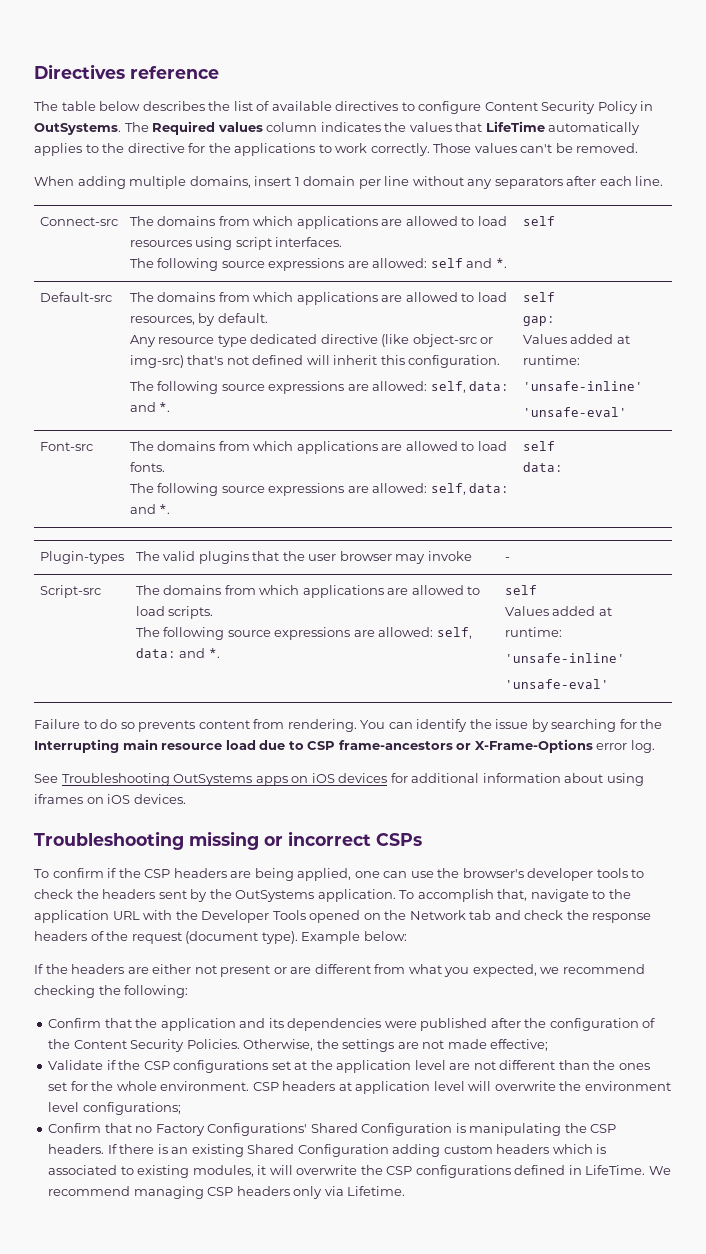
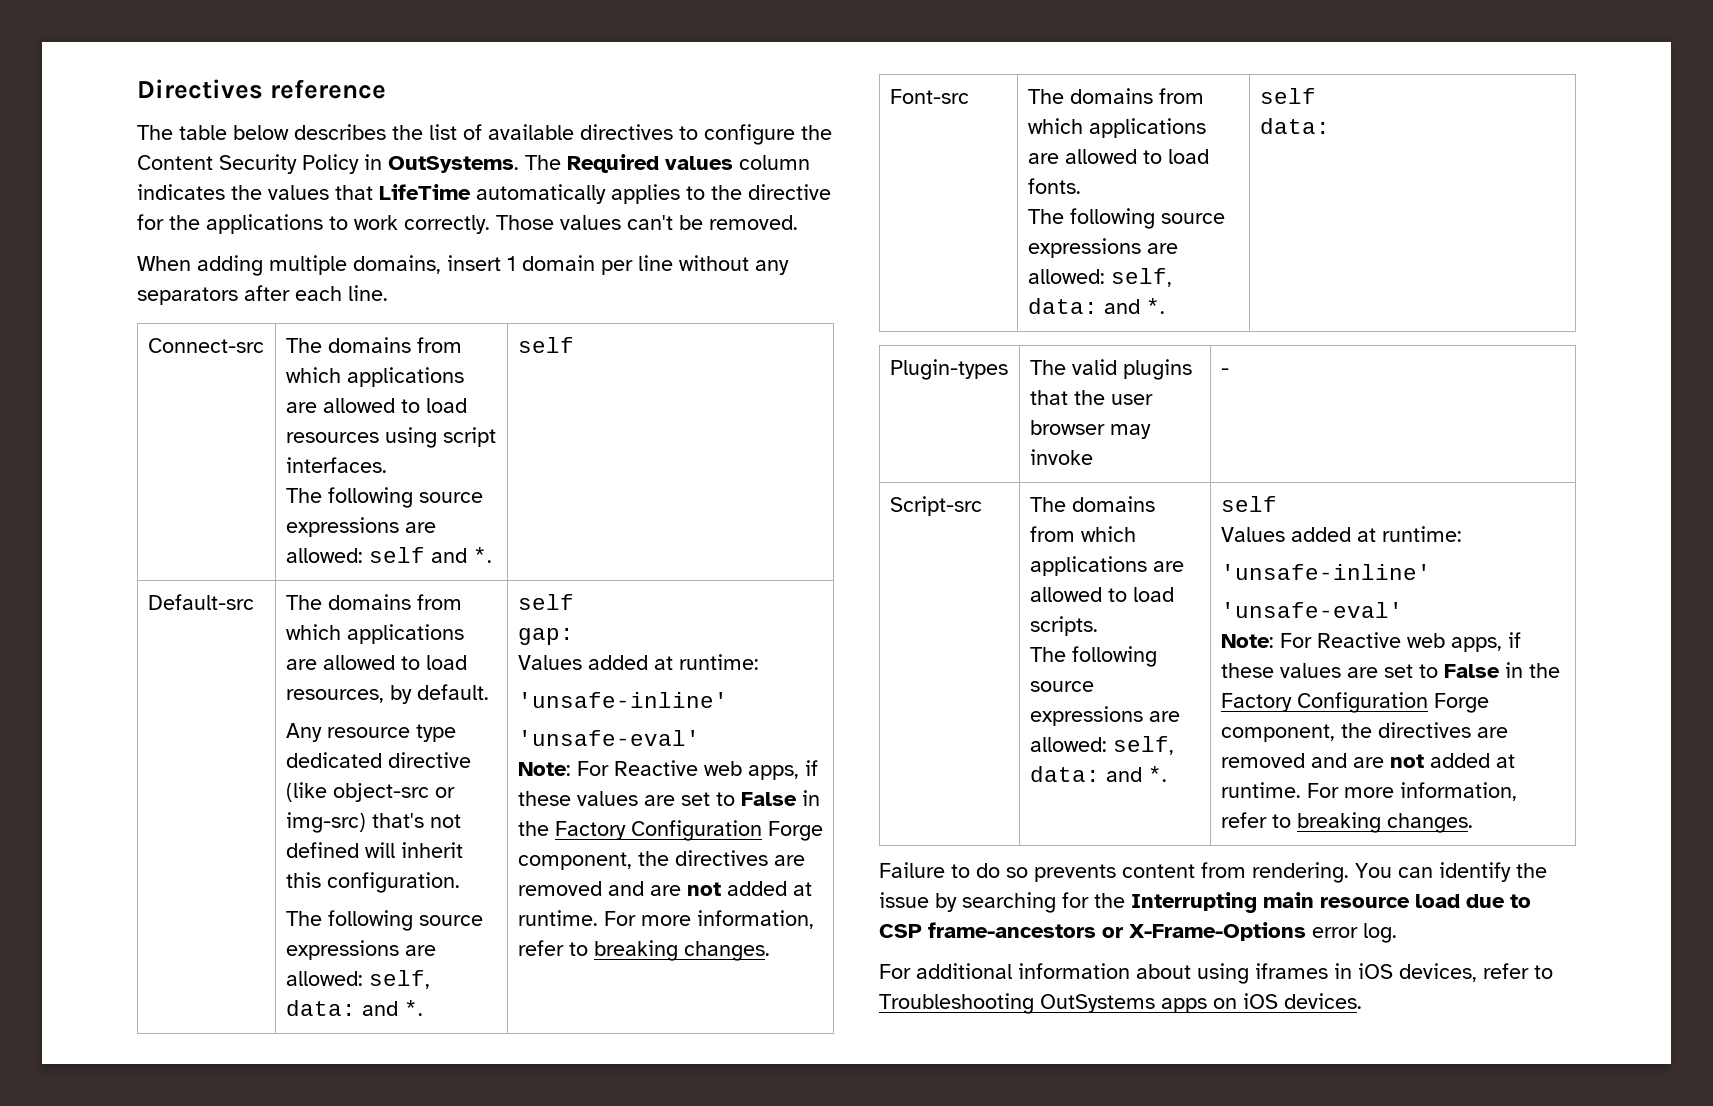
(482, 107) none -> [801,125,832,140] the
(627, 412) none -> [517,760,818,780] [517,790,820,806] [517,820,823,841] [517,850,805,870] [517,881,812,896] [517,910,814,929] [517,940,770,961] // Note: For Reactive web apps, if these values are set to False in the Factory Configuration Forge component, the directives are removed and are not added at runtime. For more information, refer to breaking changes.
(609, 684) none -> [1220,632,1521,652] [1220,662,1560,678] [1220,692,1489,713] [1220,722,1508,742] [1220,753,1515,768] [1220,782,1517,801] [1220,812,1473,833] // Note: For Reactive web apps, if these values are set to False in the Factory Configuration Forge component, the directives are removed and are not added at runtime. For more information, refer to breaking changes.
[34,774,58,783] See -> [879,963,1553,984] For additional information about using iframes in iOS devices, refer to
[338,773,644,786] [34,794,186,804] [34,831,422,850] [34,868,645,881] [34,889,631,902] [34,910,652,923] [34,931,407,944] [34,964,645,977] [34,985,189,998] [48,1018,656,1031] [48,1039,549,1052] [48,1060,650,1073] [48,1081,671,1094] [48,1102,181,1115] [48,1123,617,1136] [48,1144,607,1157] [48,1165,671,1178] [48,1186,406,1199] devices for additional information about using iframes on iOS devices. // Troubleshooting missing or incorrect CSPs // To confirm if the CSP headers are being applied, one can use the browser's developer tools to check the headers sent by the OutSystems application. To accomplish that, navigate to the application URL with the Developer Tools opened on the Network tab and check the response headers of the request (document type). Example below: // If the headers are either not present or are different from what you expected, we recommend checking the following: // Confirm that the application and its dependencies were published after the configuration of the Content Security Policies. Otherwise, the settings are not made effective; // Validate if the CSP configurations set at the application level are not different than the ones set for the whole environment. CSP headers at application level will overwrite the environment level configurations; // Confirm that no Factory Configurations' Shared Configuration is manipulating the CSP headers. If there is an existing Shared Configuration adding custom headers which is associated to existing modules, it will overwrite the CSP configurations defined in LifeTime. We recommend managing CSP headers only via Lifetime. -> [1284,993,1362,1009] devices.

